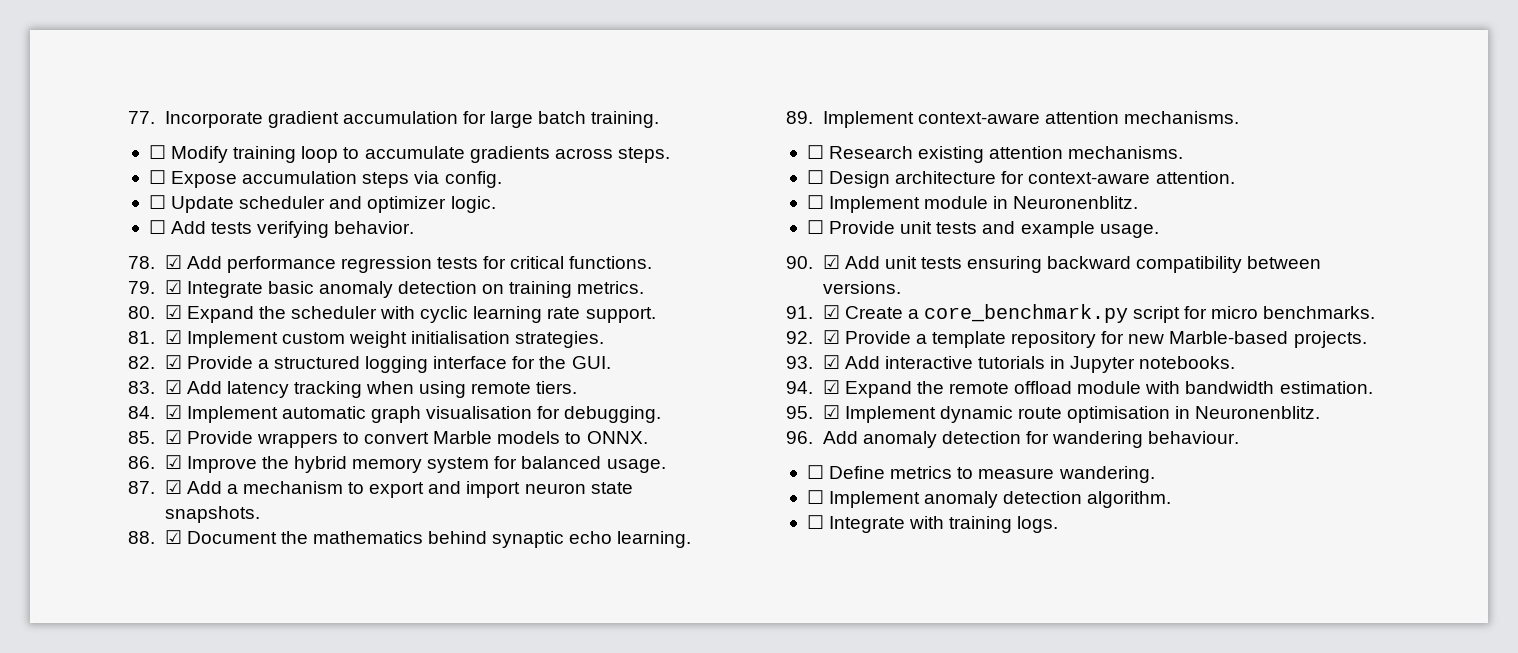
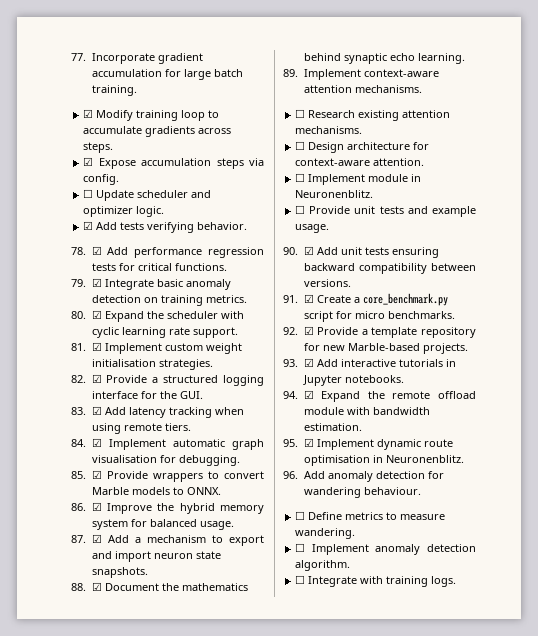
[148,145,166,159] ☐ -> [83,109,94,118] ☑
[148,170,166,184] ☐ -> [83,157,94,166] ☑
[148,220,166,234] ☐ -> [83,221,94,230] ☑

